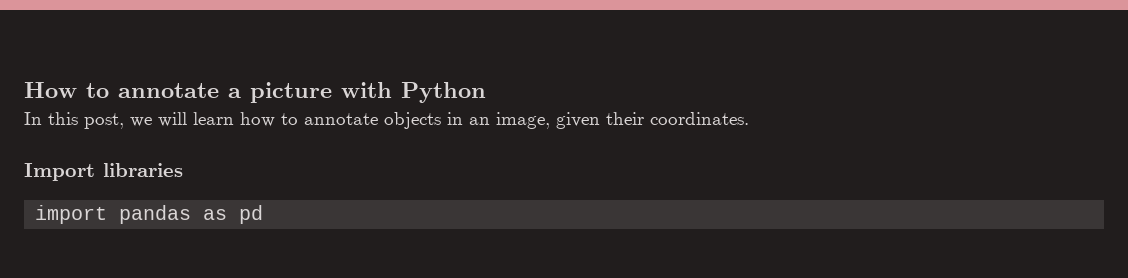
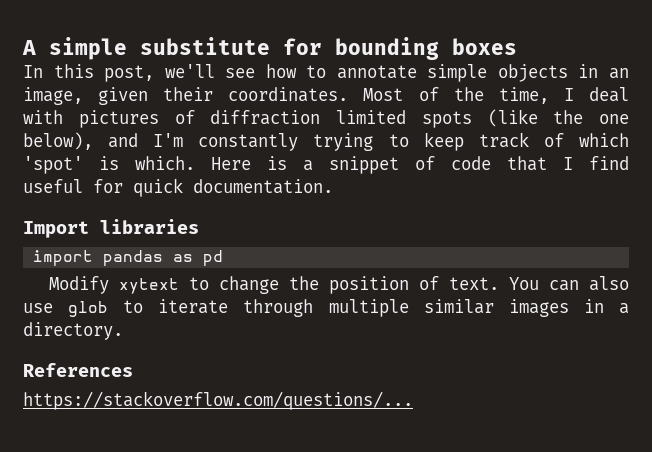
[24,82,486,103] How to annotate a picture with Python -> [22,37,517,60] A simple substitute for bounding boxes
[130,112,234,127] we will learn -> [164,64,256,78] we'll see
(378, 119) none -> [427,64,488,82] simple
(749, 118) none -> [363,87,629,104] [23,109,629,128] [23,132,629,151] [23,156,629,174] [23,178,333,197] Most of the time, I deal with pictures of diffraction limited spots (like the one below), and I'm constantly trying to keep track of which 'spot' is which. Here is a snippet of code that I find useful for quick documentation.
(264, 214) none -> [48,276,629,294] [23,299,629,317] [23,322,123,340] [23,363,133,377] [23,391,413,410] // Modify xytext to change the position of text. You can also use glob to iterate through multiple similar images in a directory. // References // https://stackoverflow.com/questions/...

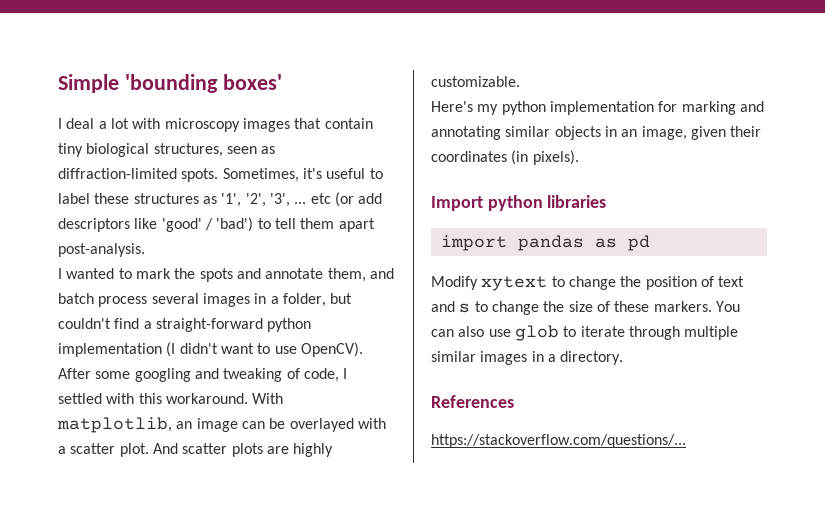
[22,37,517,60] [23,64,488,82] A simple substitute for bounding boxes // In this post, we'll see how to annotate simple -> [58,74,282,93] [58,118,373,132] [58,143,276,157] [58,168,383,182] [58,192,383,207] [58,217,375,232] [58,243,145,257] [58,268,394,282] [58,293,353,307] [58,318,312,332] [58,342,363,357] [58,368,348,382] [58,393,284,404] [57,417,386,433] [58,443,334,457] [431,76,520,87] [431,101,764,115] [431,126,551,140] Simple 'bounding boxes' // I deal a lot with microscopy images that contain tiny biological structures, seen as diffraction-limited spots. Sometimes, it's useful to label these structures as '1', '2', '3', ... etc (or add descriptors like 'good' / 'bad') to tell them apart post-analysis. // I wanted to mark the spots and annotate them, and batch process several images in a folder, but couldn't find a straight-forward python implementation (I didn't want to use OpenCV). After some googling and tweaking of code, I settled with this workaround. With matplotlib, an image can be overlayed with a scatter plot. And scatter plots are highly customizable. // Here's my python implementation for marking and annotating similar
[228,87,629,104] [23,109,629,128] [23,132,629,151] [23,156,629,174] [23,178,333,197] coordinates. Most of the time, I deal with pictures of diffraction limited spots (like the one below), and I'm constantly trying to keep track of which 'spot' is which. Here is a snippet of code that I find useful for quick documentation. -> [431,150,579,165] coordinates (in pixels).
(89, 229) none -> [487,195,543,211] python
[448,277,499,290] text. -> [718,276,745,287] [431,301,712,315] text and s to change the size of these markers.

